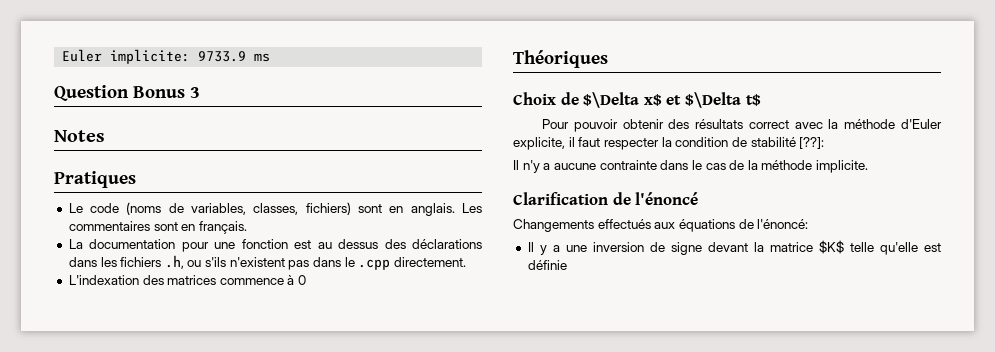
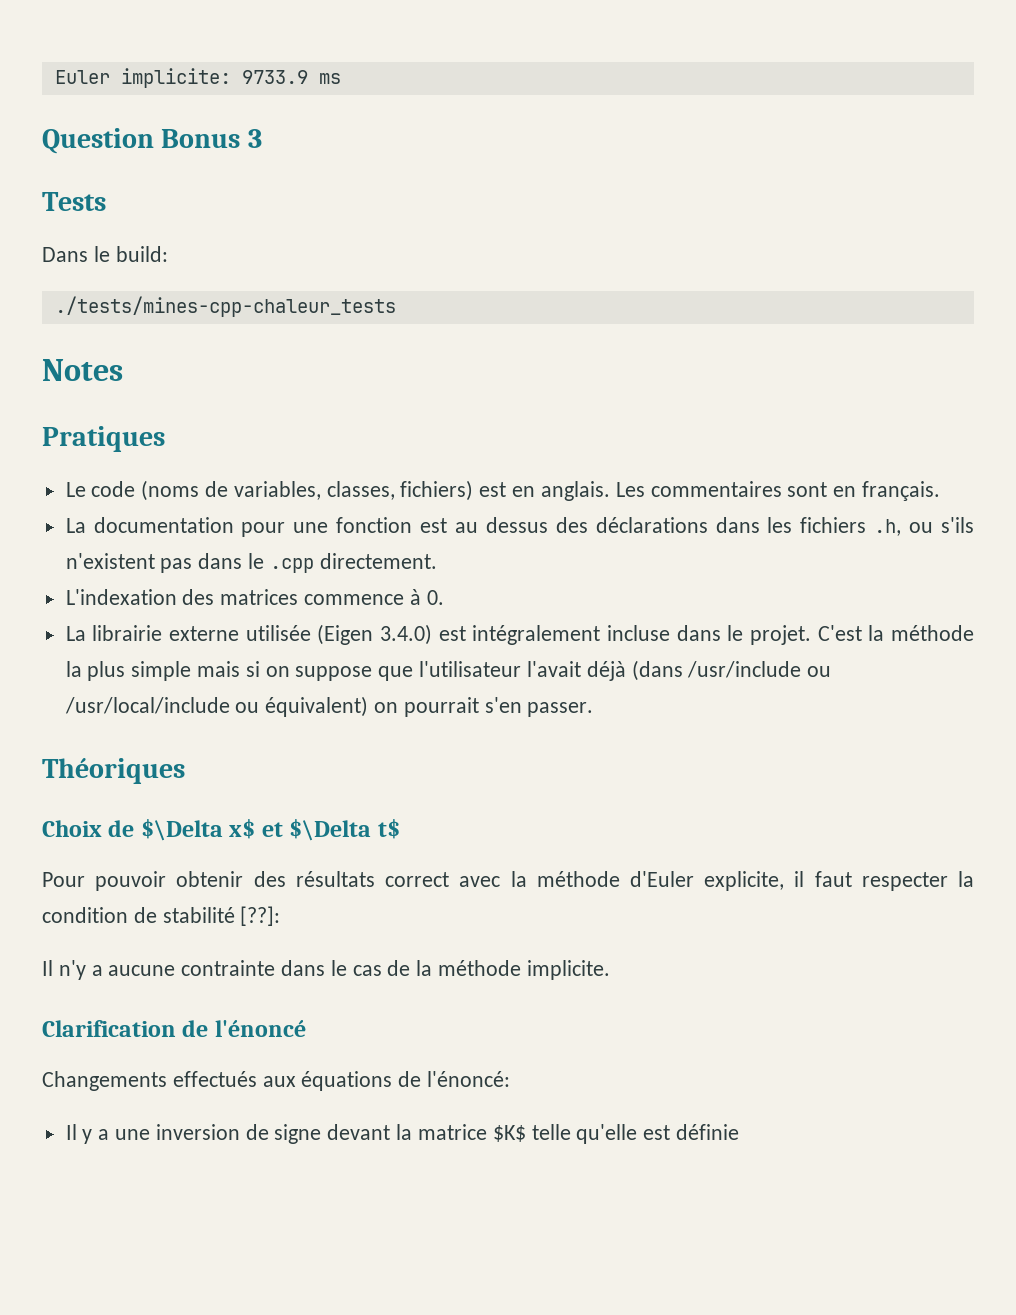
(200, 92) none -> [42,192,106,211] [42,246,168,262] [54,296,396,317] // Tests // Dans le build: // ./tests/mines-cpp-chaleur_tests
[358,204,383,213] sont -> [479,482,507,497] est
[298,275,307,285] 0 -> [426,590,444,605] [65,624,974,645] [65,660,832,681] [64,696,594,717] 0. // La librairie externe utilisée (Eigen 3.4.0) est intégralement incluse dans le projet. C'est la méthode la plus simple mais si on suppose que l'utilisateur l'avait déjà (dans /usr/include ou /usr/local/include ou équivalent) on pourrait s'en passer.

